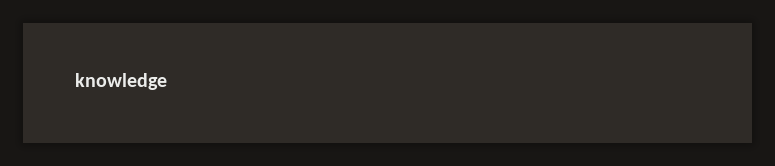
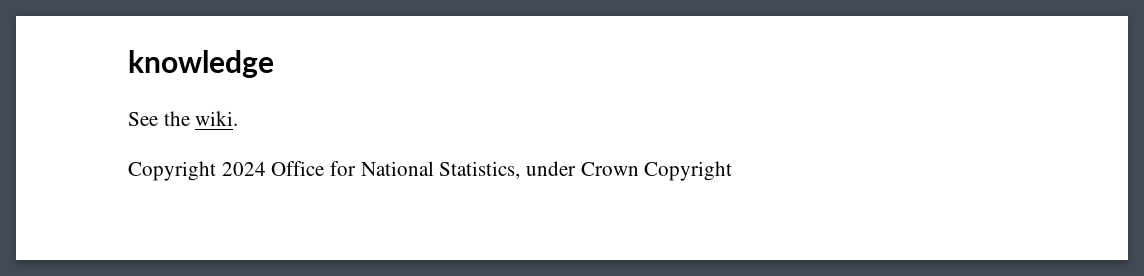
(167, 81) none -> [128,111,239,126] [128,161,733,181] // See the wiki. // Copyright 2024 Office for National Statistics, under Crown Copyright

